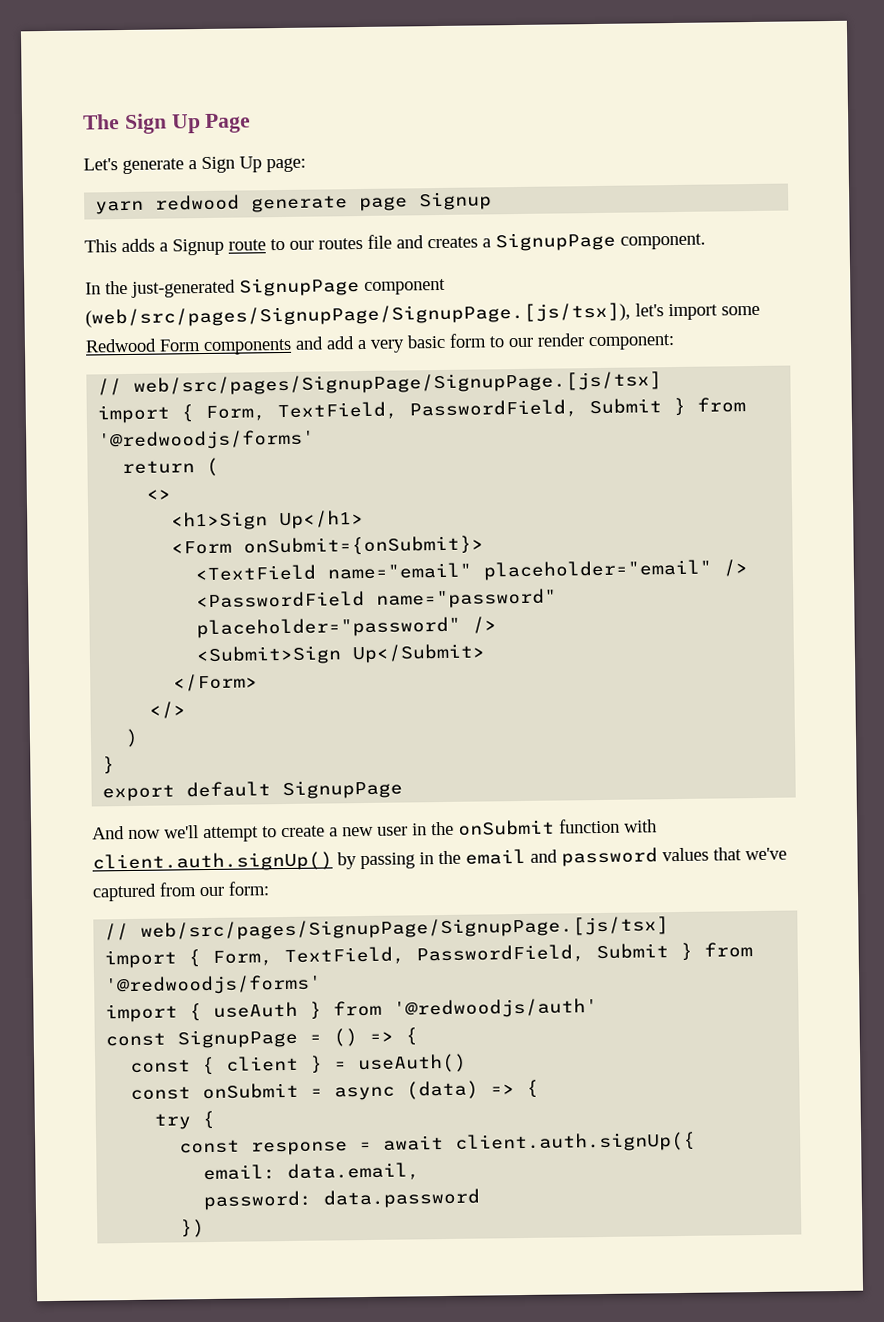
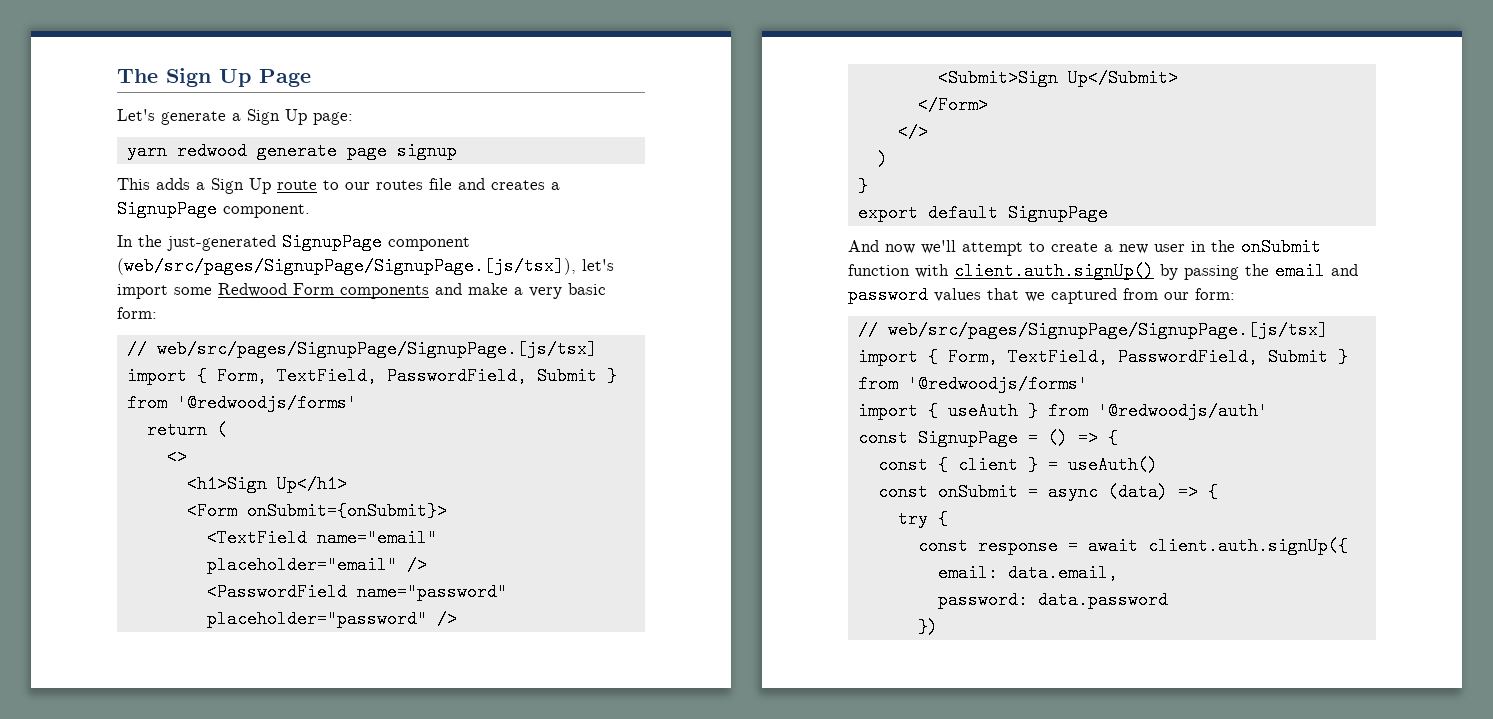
[419,191,493,211] Signup -> [396,142,457,160] signup
[172,238,224,256] Signup -> [211,178,271,194] Sign Up
[326,336,355,350] add -> [468,283,508,295] make
[449,333,675,351] form to our render component: -> [117,307,157,319] form:
[419,852,434,865] in -> (1239, 272) none
[745,847,787,861] we've -> [1025,292,1045,302] we

